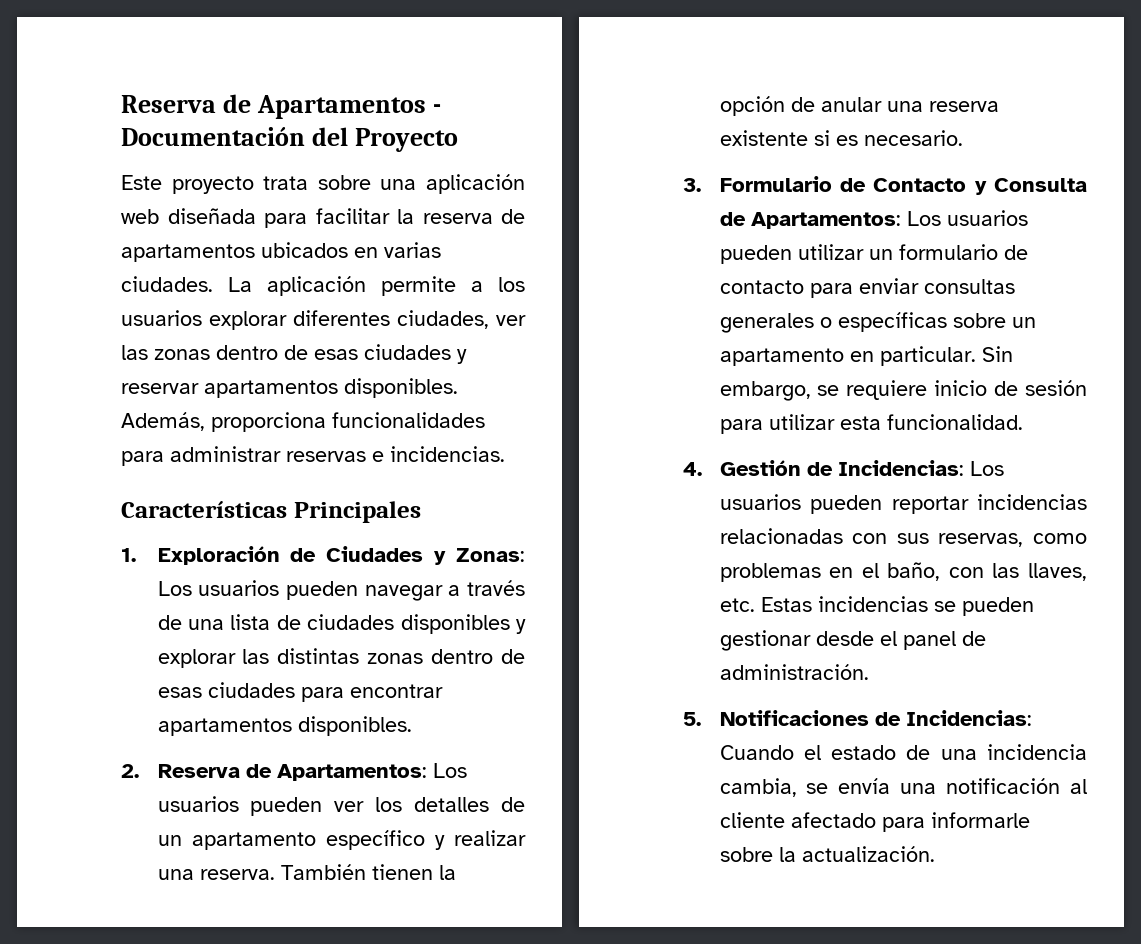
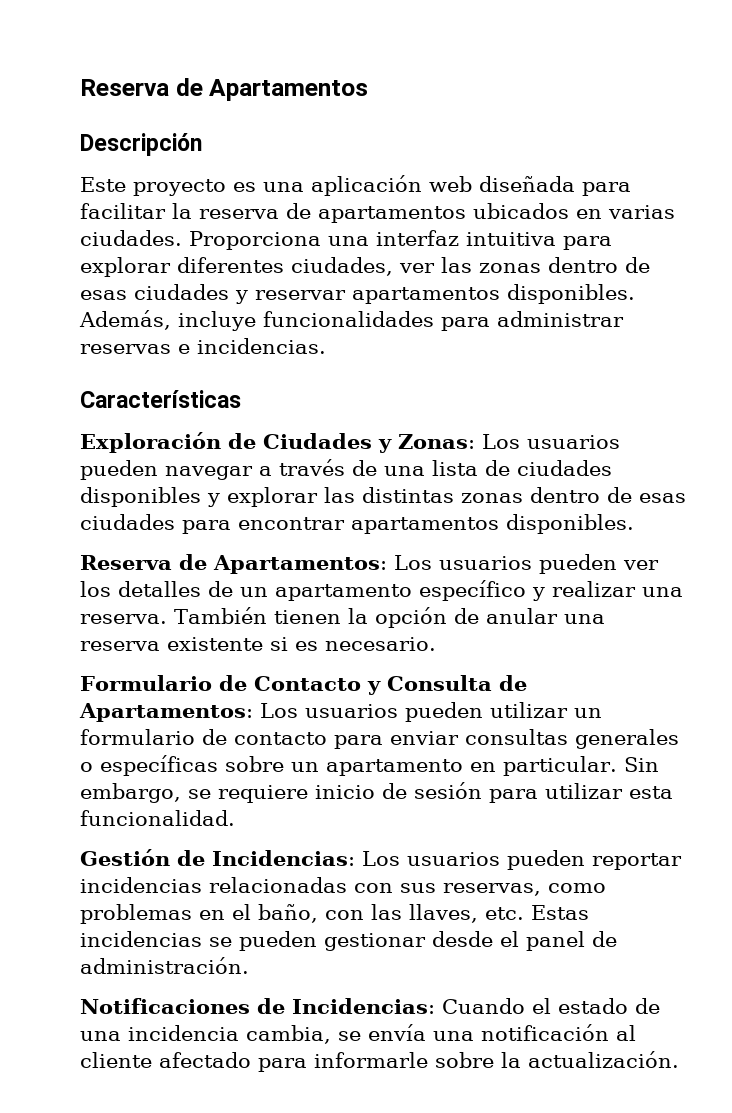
[432,104,441,113] [121,127,458,152] - Documentación del Proyecto -> [80,133,202,156] // Descripción
[263,175,371,190] trata sobre -> [233,182,256,192] es
[228,276,525,296] [121,310,202,326] La aplicación permite a los usuarios -> [189,230,612,250] Proporciona una interfaz intuitiva para
[211,412,326,432] proporciona -> [178,311,256,331] incluye
[293,501,421,523] [121,548,136,562] Principales // 1. -> (241, 399) //
[121,764,139,778] 2. -> (634, 524) none
[683,178,701,192] 3. -> (436, 644) none
[683,462,702,476] 4. -> (235, 818) none
[683,712,701,726] 5. -> (249, 965) none

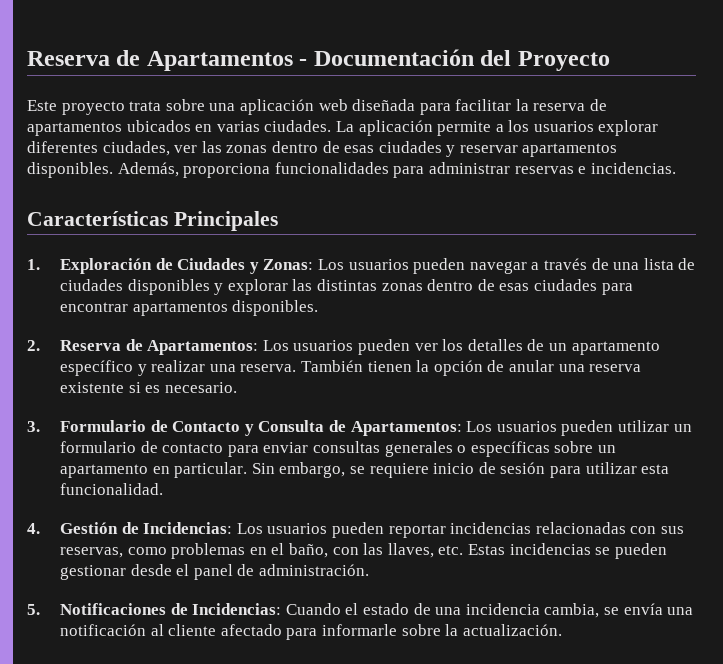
[80,133,202,156] // Descripción -> [299,49,610,71] - Documentación del Proyecto
[233,182,256,192] es -> [129,99,205,111] trata sobre
[189,230,612,250] Proporciona una interfaz intuitiva para -> [335,120,594,136] La aplicación permite a los usuarios
[178,311,256,331] incluye -> [183,163,271,178] proporciona
(241, 399) // -> [173,211,278,231] [27,259,40,270] Principales // 1.
(634, 524) none -> [27,340,40,351] 2.
(436, 644) none -> [27,421,40,432] 3.
(235, 818) none -> [27,523,40,534] 4.
(249, 965) none -> [27,604,40,615] 5.

